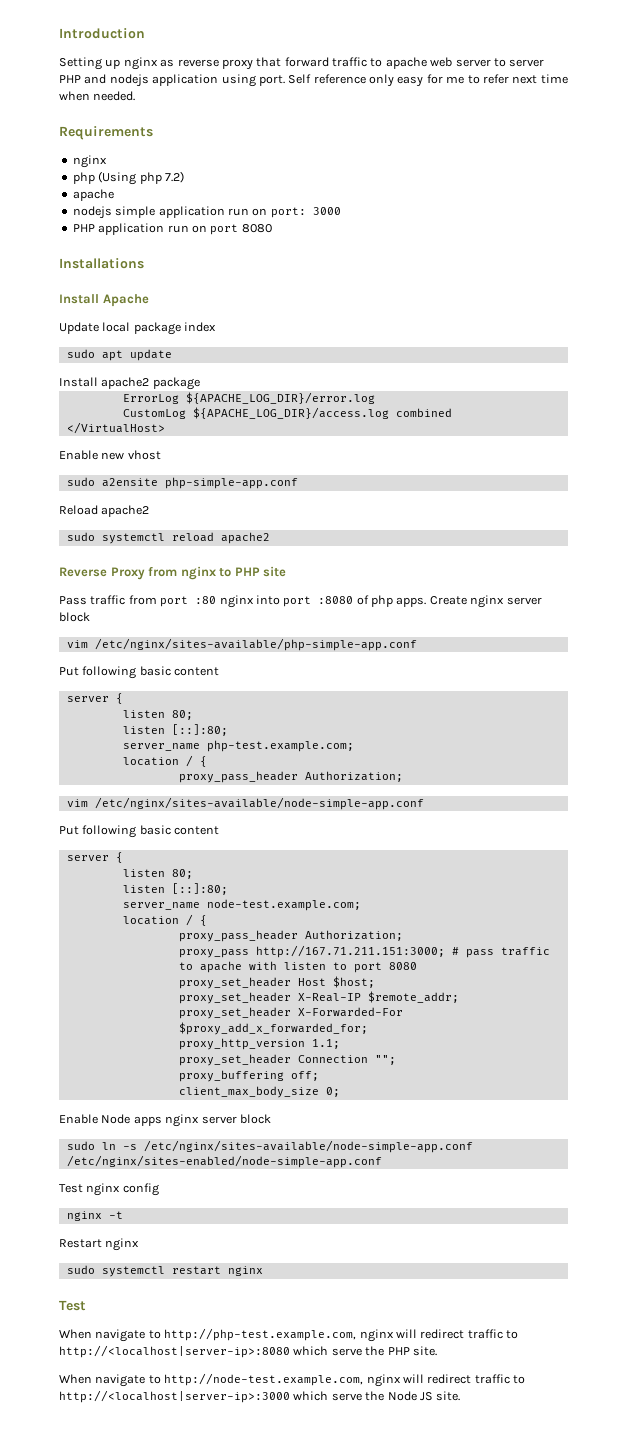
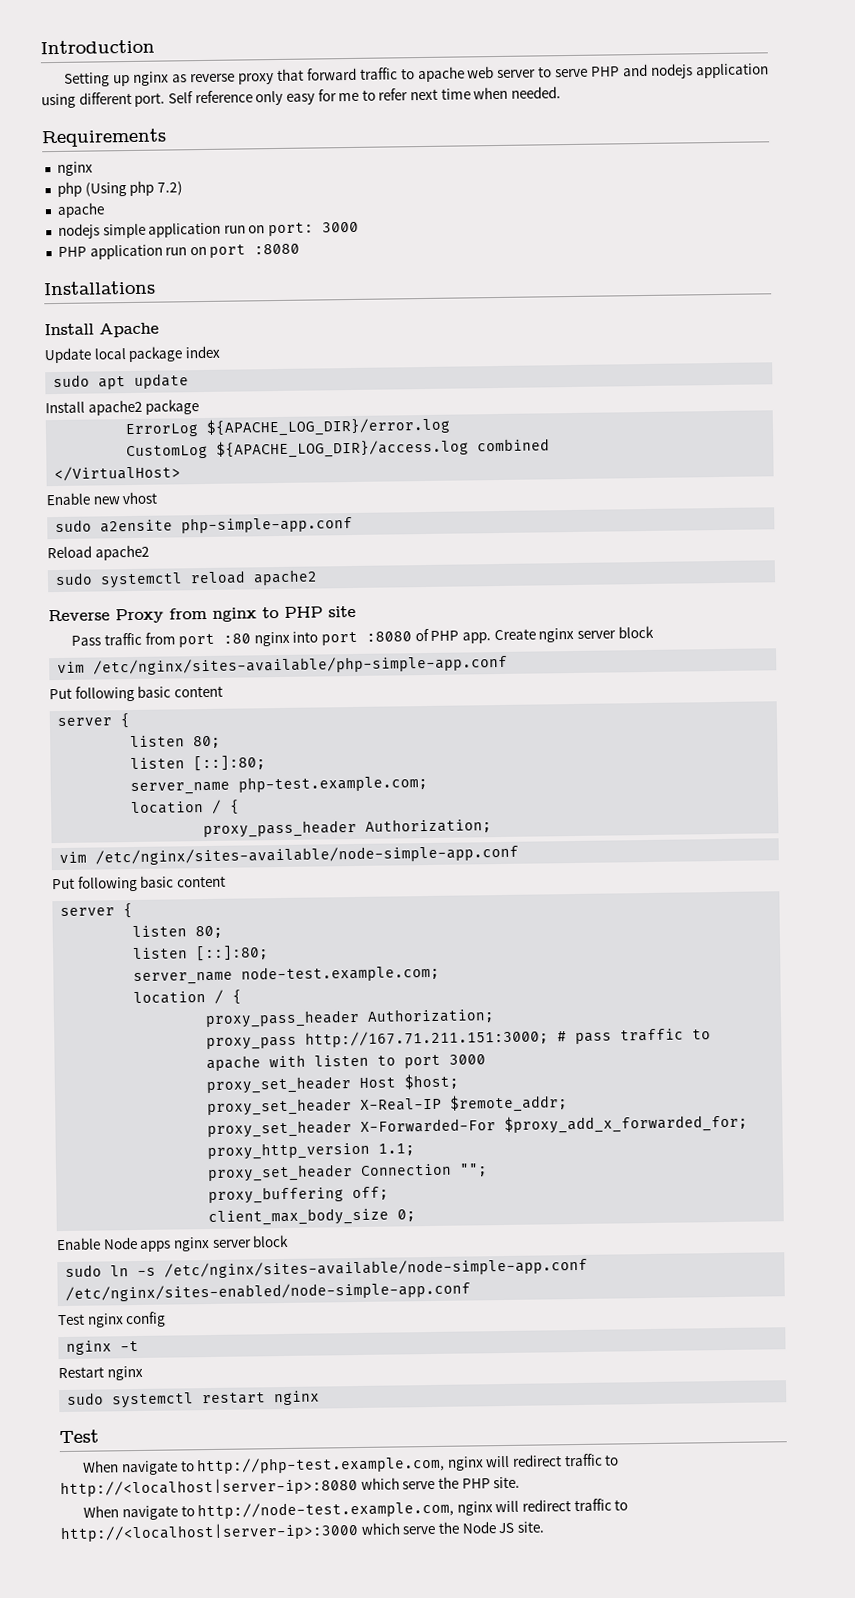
[509,59,545,67] server -> [555,68,589,78] serve
(256, 80) none -> [78,91,132,105] different
[241,224,272,233] 8080 -> [254,243,301,255] :8080
[371,595,427,607] php apps. -> [430,630,492,644] PHP app.
[388,962,417,970] 8080 -> [449,1054,487,1065] 3000

